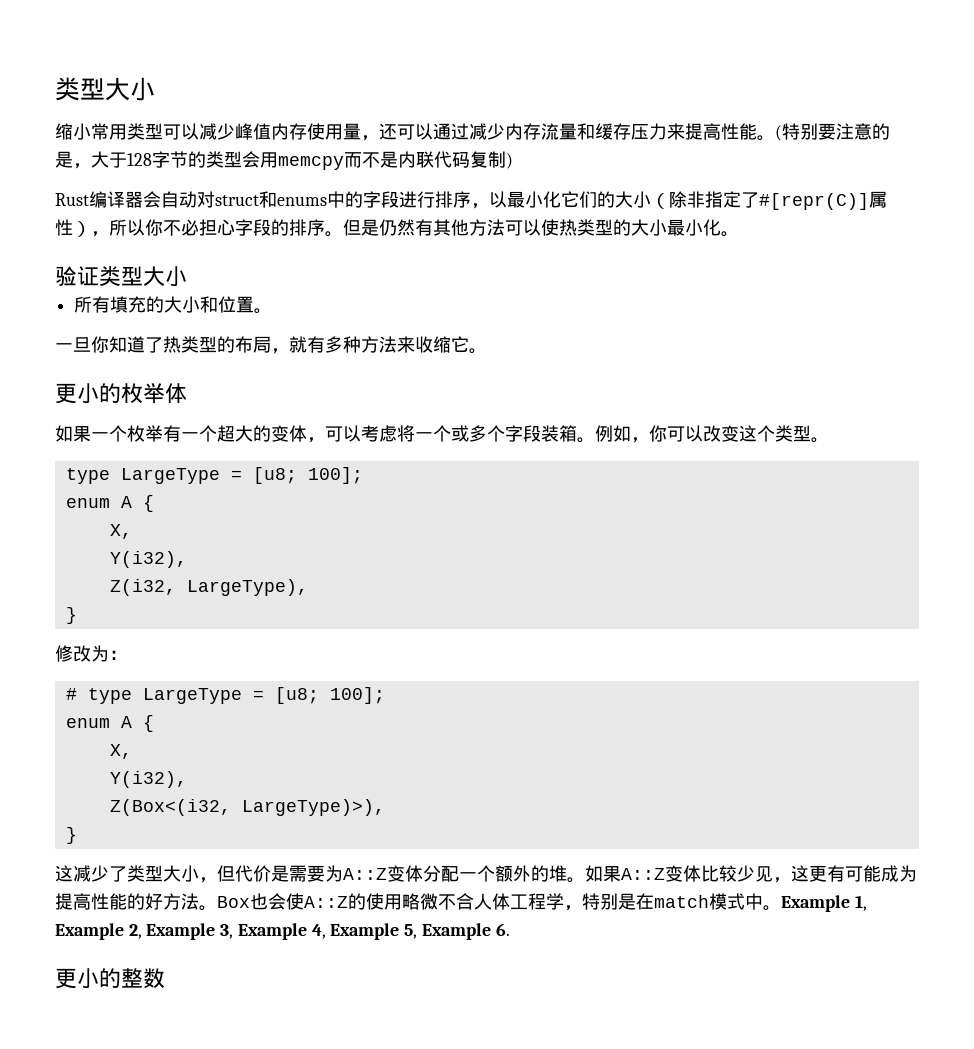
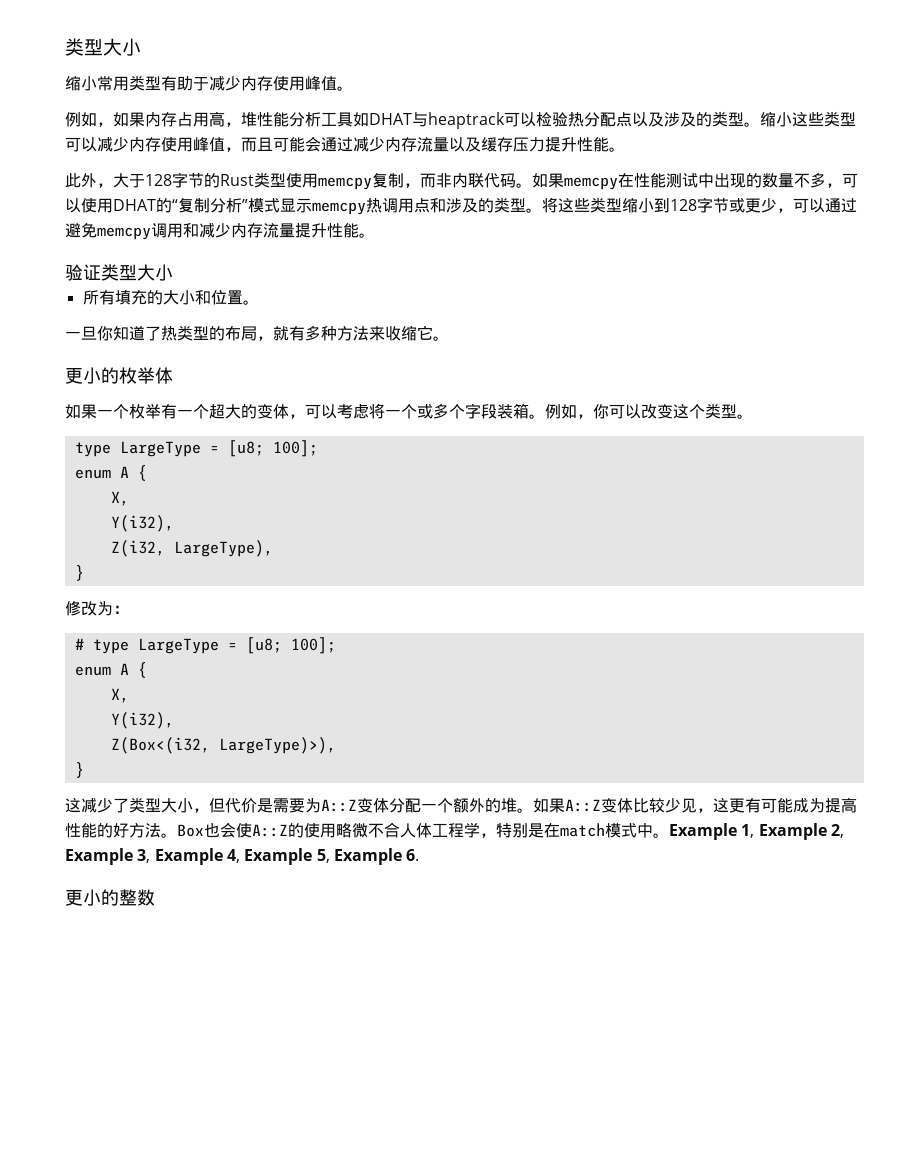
(163, 131) none -> [161,76,353,91] [65,111,856,129] 有助于减少内存使用峰值。 // 例如，如果内存占用高，堆性能分析工具如DHAT与heaptrack可以检验热分配点以及涉及的类型。缩小这些类型
[235,123,433,141] 峰值内存使用量，还可以 -> [129,136,321,152] 内存使用峰值，而且可能会
[577,123,595,140] 和 -> [449,137,481,152] 以及
[667,123,890,141] [55,151,513,170] [55,191,887,210] [55,219,721,237] 来提高性能。(特别要注意的是，大于128字节的类型会用memcpy而不是内联代码复制) // Rust编译器会自动对struct和enums中的字段进行排序，以最小化它们的大小（除非指定了#[repr(C)]属性），所以你不必担心字段的排序。但是仍然有其他方法可以使热类型的大小最小化 -> [545,137,625,152] [65,172,858,190] [65,197,857,215] [65,223,359,240] 提升性能。 // 此外，大于128字节的Rust类型使用memcpy复制，而非内联代码。如果memcpy在性能测试中出现的数量不多，可以使用DHAT的“复制分析”模式显示memcpy热调用点和涉及的类型。将这些类型缩小到128字节或更少，可以通过避免memcpy调用和减少内存流量提升性能

